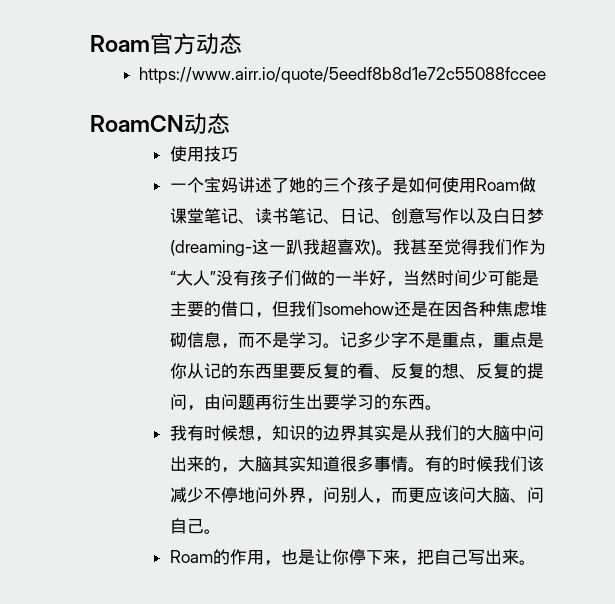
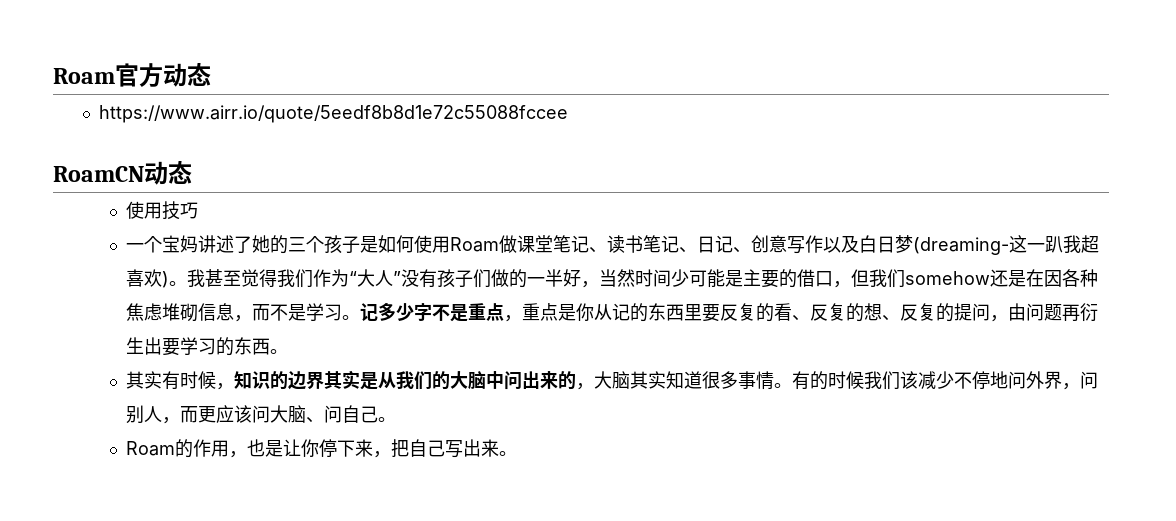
[169,425,255,441] 我有时候想 -> [125,371,216,390] 其实有时候

